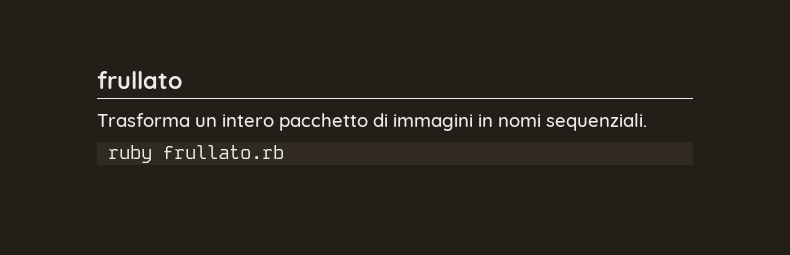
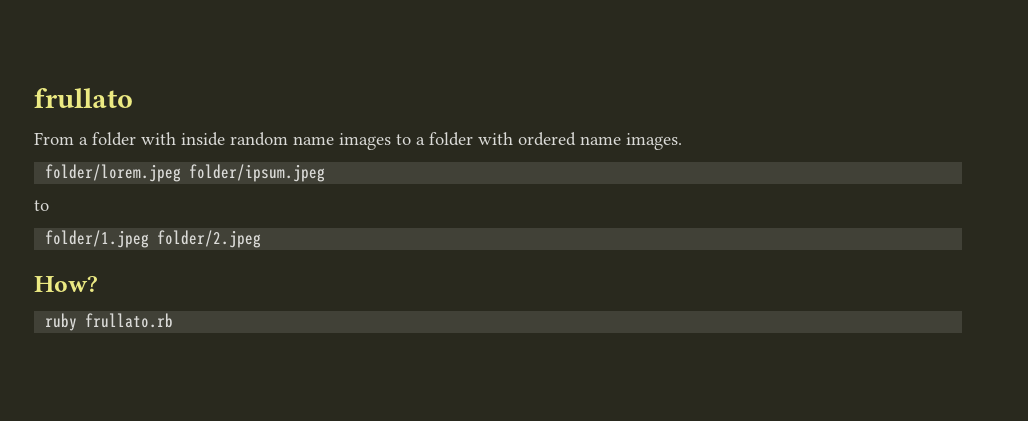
[97,113,647,131] Trasforma un intero pacchetto di immagini in nomi sequenziali. -> [34,132,682,150] [45,164,326,182] [34,200,49,211] [45,230,262,248] [34,276,98,292] From a folder with inside random name images to a folder with ordered name images. // folder/lorem.jpeg folder/ipsum.jpeg // to // folder/1.jpeg folder/2.jpeg // How?

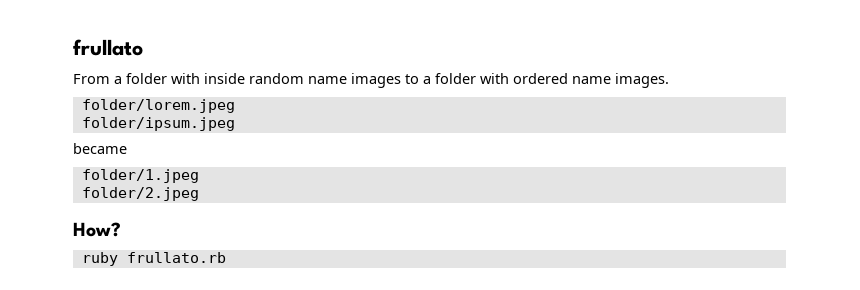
(182, 173) none -> (235, 106) //
[34,200,49,211] to -> [73,143,127,154] became
(150, 239) none -> (199, 176) //

